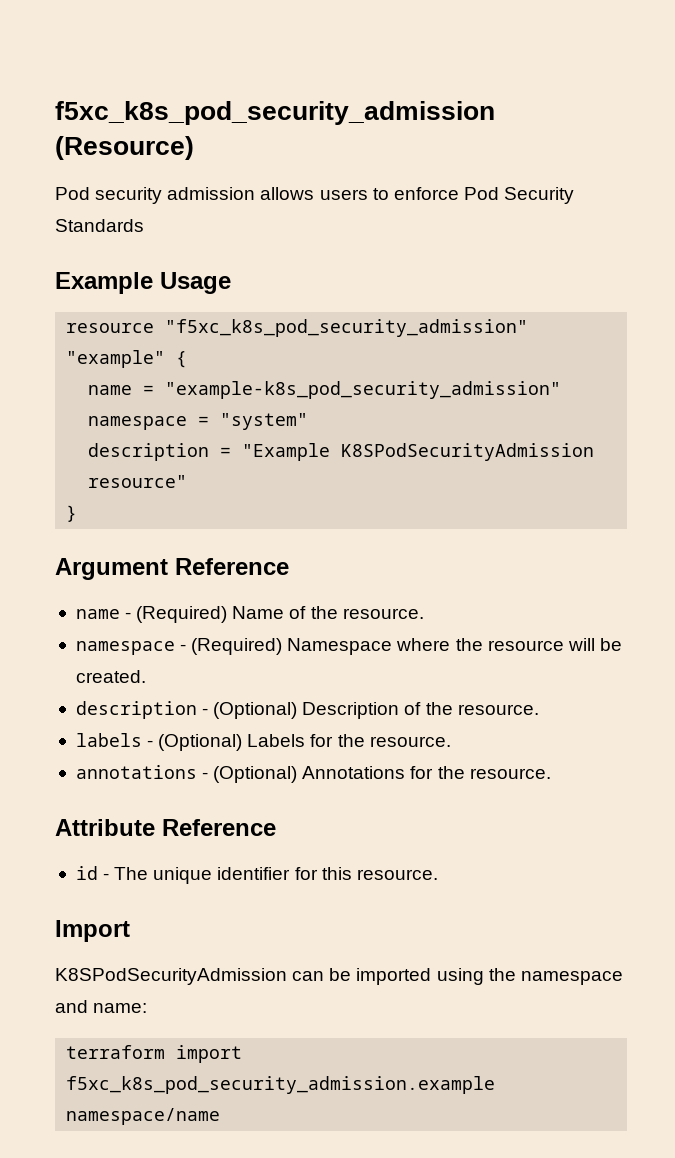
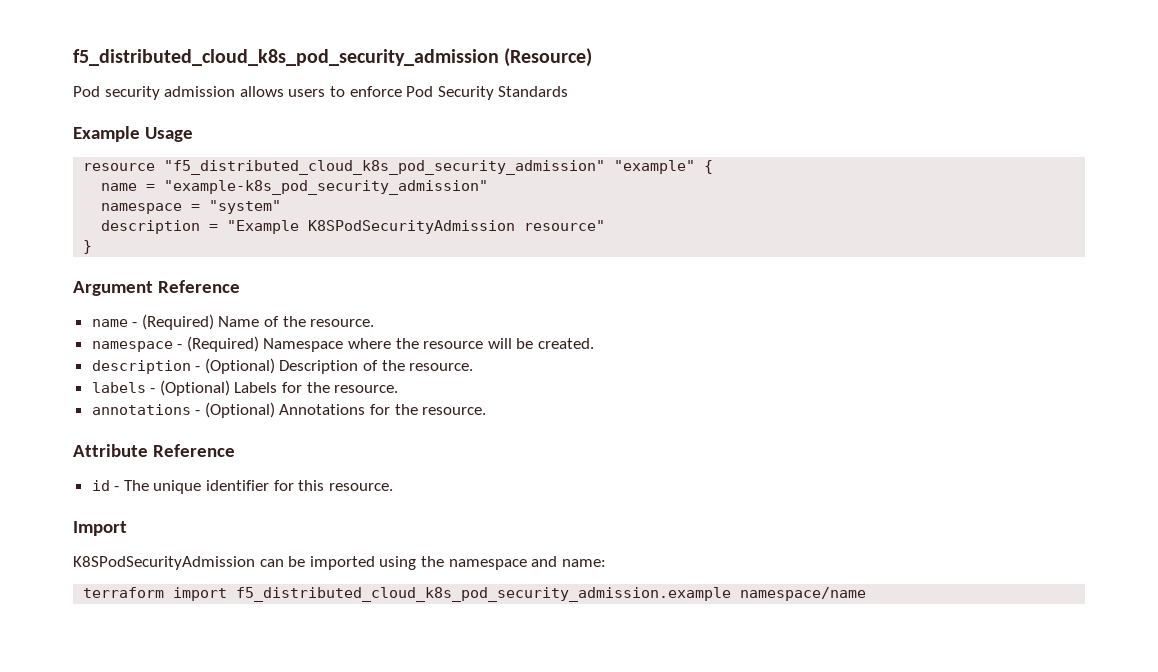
[55,101,495,125] f5xc_k8s_pod_security_admission -> [73,49,499,66] f5_distributed_cloud_k8s_pod_security_admission
[165,319,529,337] "f5xc_k8s_pod_security_admission" -> [164,160,606,175] "f5_distributed_cloud_k8s_pod_security_admission"
[66,1076,496,1094] f5xc_k8s_pod_security_admission.example -> [236,587,732,602] f5_distributed_cloud_k8s_pod_security_admission.example

